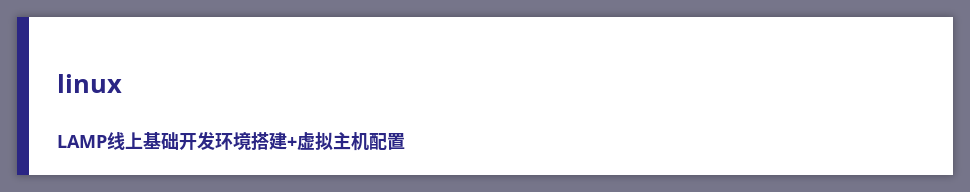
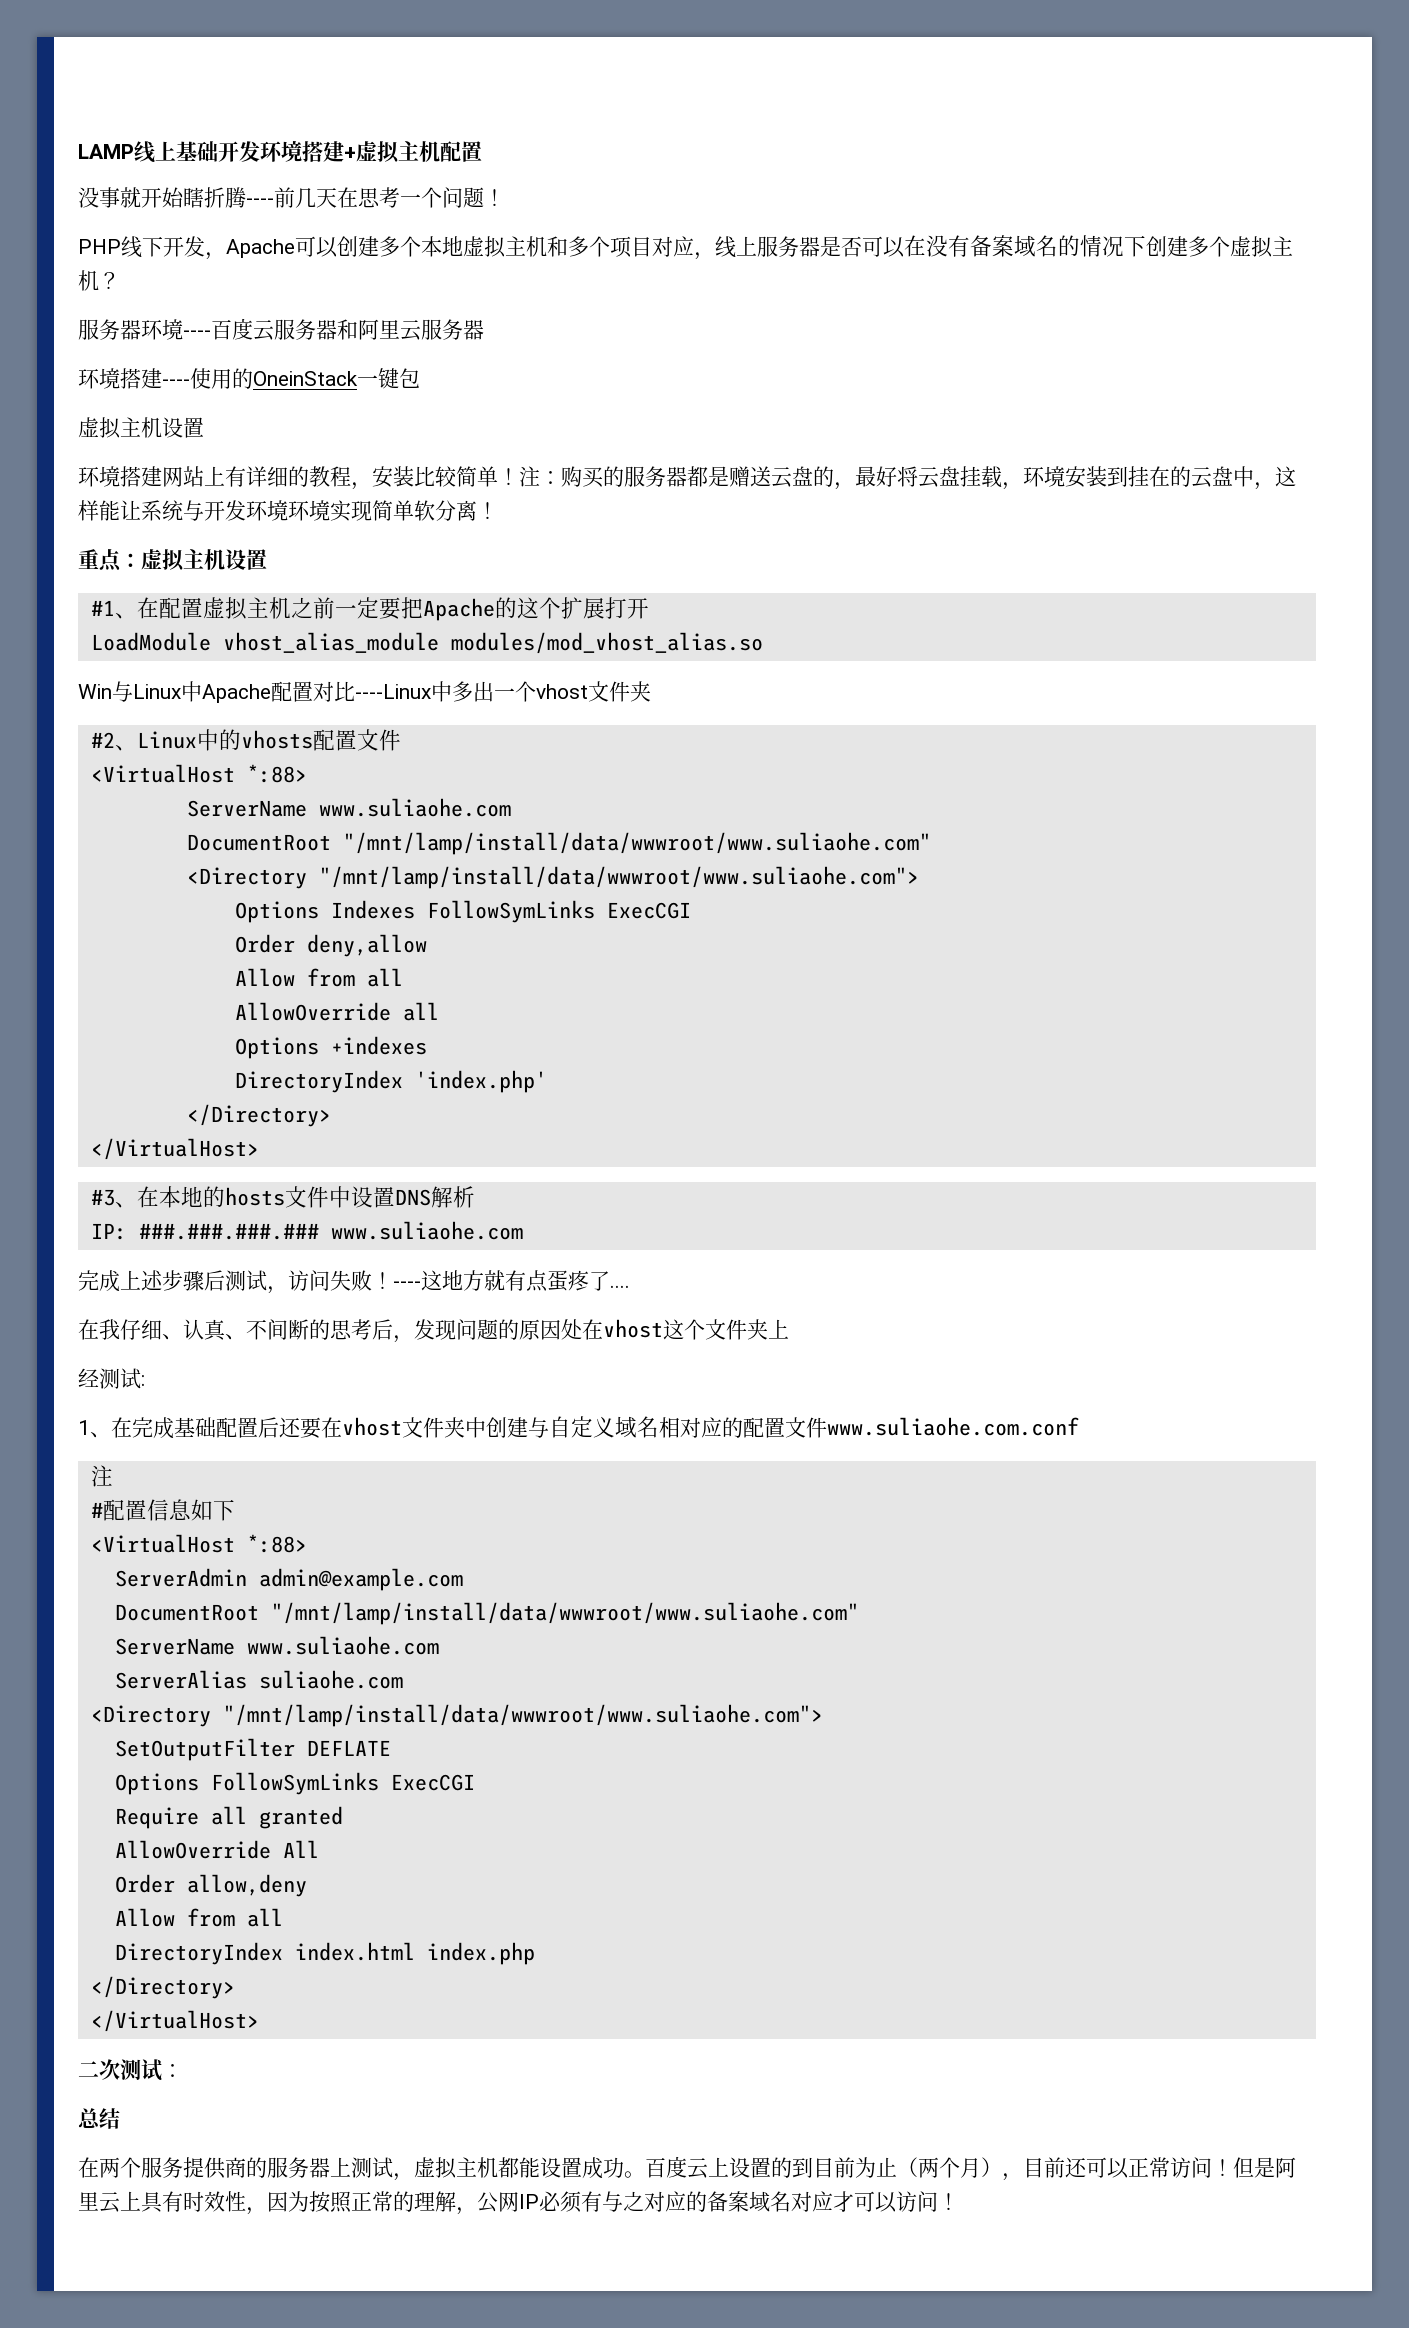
[57,74,122,93] linux // -> (78, 151) none
(405, 141) none -> [78,187,505,208] [78,235,1293,260] [78,270,120,291] [78,318,484,341] [78,368,420,389] [78,417,204,439] [78,466,1296,490] [78,500,498,522] [78,549,267,572] [90,597,649,621] [90,632,763,654] [78,681,651,703] [90,729,401,751] [90,764,307,783] [186,798,511,817] [186,832,931,855] [186,866,919,889] [234,900,691,923] [234,934,427,957] [234,968,403,987] [234,1002,439,1021] [234,1036,427,1059] [234,1070,547,1093] [186,1104,331,1127] [90,1138,259,1160] [90,1186,475,1208] [90,1221,523,1240] [78,1270,630,1294] [78,1319,789,1343] [78,1368,145,1389] [78,1416,1079,1439] [90,1465,113,1487] [90,1499,235,1521] [90,1534,307,1553] [114,1568,463,1591] [114,1602,859,1625] [114,1636,439,1655] [114,1670,403,1689] [90,1704,823,1727] [114,1738,391,1761] [114,1772,475,1795] [114,1806,343,1829] [114,1840,319,1859] [114,1874,307,1897] [114,1908,283,1927] [114,1942,535,1965] [90,1976,235,1999] [90,2010,259,2032] [78,2059,183,2081] [78,2108,120,2129] [78,2156,1296,2181] [78,2191,959,2215] // 没事就开始瞎折腾----前几天在思考一个问题！ // PHP线下开发，Apache可以创建多个本地虚拟主机和多个项目对应，线上服务器是否可以在没有备案域名的情况下创建多个虚拟主机？ // 服务器环境----百度云服务器和阿里云服务器 // 环境搭建----使用的OneinStack一键包 // 虚拟主机设置 // 环境搭建网站上有详细的教程，安装比较简单！注：购买的服务器都是赠送云盘的，最好将云盘挂载，环境安装到挂在的云盘中，这样能让系统与开发环境环境实现简单软分离！ // 重点：虚拟主机设置 // #1、在配置虚拟主机之前一定要把Apache的这个扩展打开 // LoadModule vhost_alias_module modules/mod_vhost_alias.so // Win与Linux中Apache配置对比----Linux中多出一个vhost文件夹 // #2、Linux中的vhosts配置文件 // <VirtualHost *:88> // ServerName www.suliaohe.com // DocumentRoot "/mnt/lamp/install/data/wwwroot/www.suliaohe.com" // <Directory "/mnt/lamp/install/data/wwwroot/www.suliaohe.com"> // Options Indexes FollowSymLinks ExecCGI // Order deny,allow // Allow from all // AllowOverride all // Options +indexes // DirectoryIndex 'index.php' // </Directory> // </VirtualHost> // #3、在本地的hosts文件中设置DNS解析 // IP: ###.###.###.### www.suliaohe.com // 完成上述步骤后测试，访问失败！----这地方就有点蛋疼了.... // 在我仔细、认真、不间断的思考后，发现问题的原因处在vhost这个文件夹上 // 经测试: // 1、在完成基础配置后还要在vhost文件夹中创建与自定义域名相对应的配置文件www.suliaohe.com.conf // 注 // #配置信息如下 // <VirtualHost *:88> // ServerAdmin admin@example.com // DocumentRoot "/mnt/lamp/install/data/wwwroot/www.suliaohe.com" // ServerName www.suliaohe.com // ServerAlias suliaohe.com // <Directory "/mnt/lamp/install/data/wwwroot/www.suliaohe.com"> // SetOutputFilter DEFLATE // Options FollowSymLinks ExecCGI // Require all granted // AllowOverride All // Order allow,deny // Allow from all // DirectoryIndex index.html index.php // </Directory> // </VirtualHost> // 二次测试： // 总结 // 在两个服务提供商的服务器上测试，虚拟主机都能设置成功。百度云上设置的到目前为止（两个月），目前还可以正常访问！但是阿里云上具有时效性，因为按照正常的理解，公网IP必须有与之对应的备案域名对应才可以访问！

